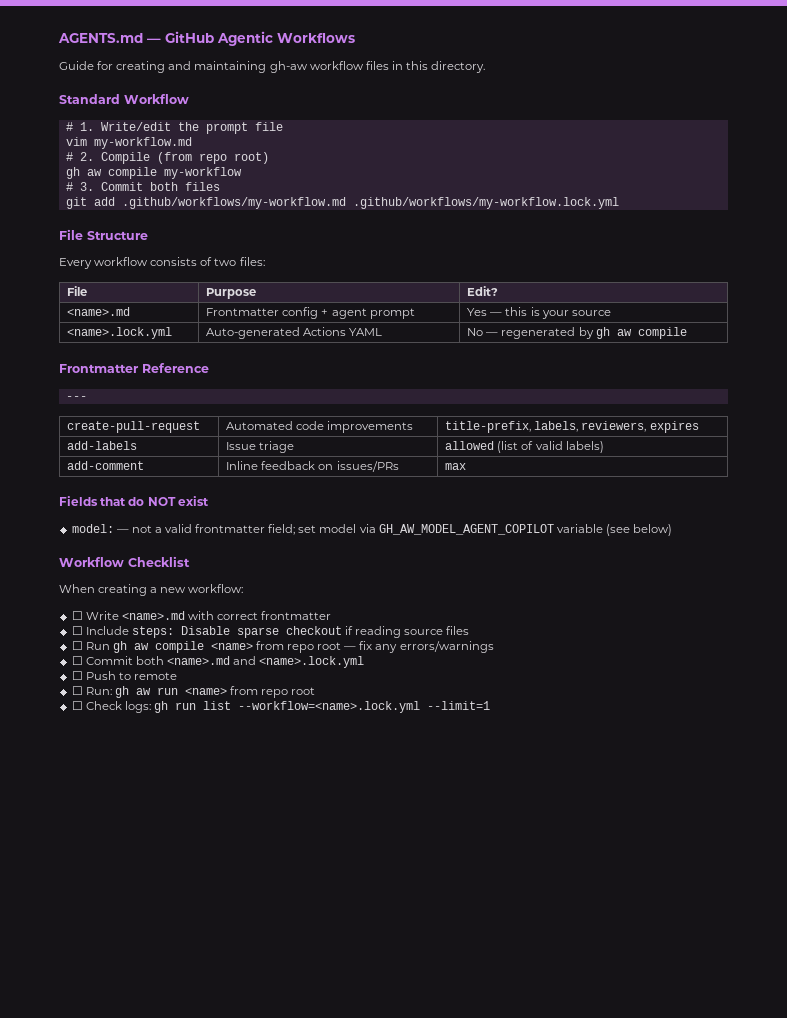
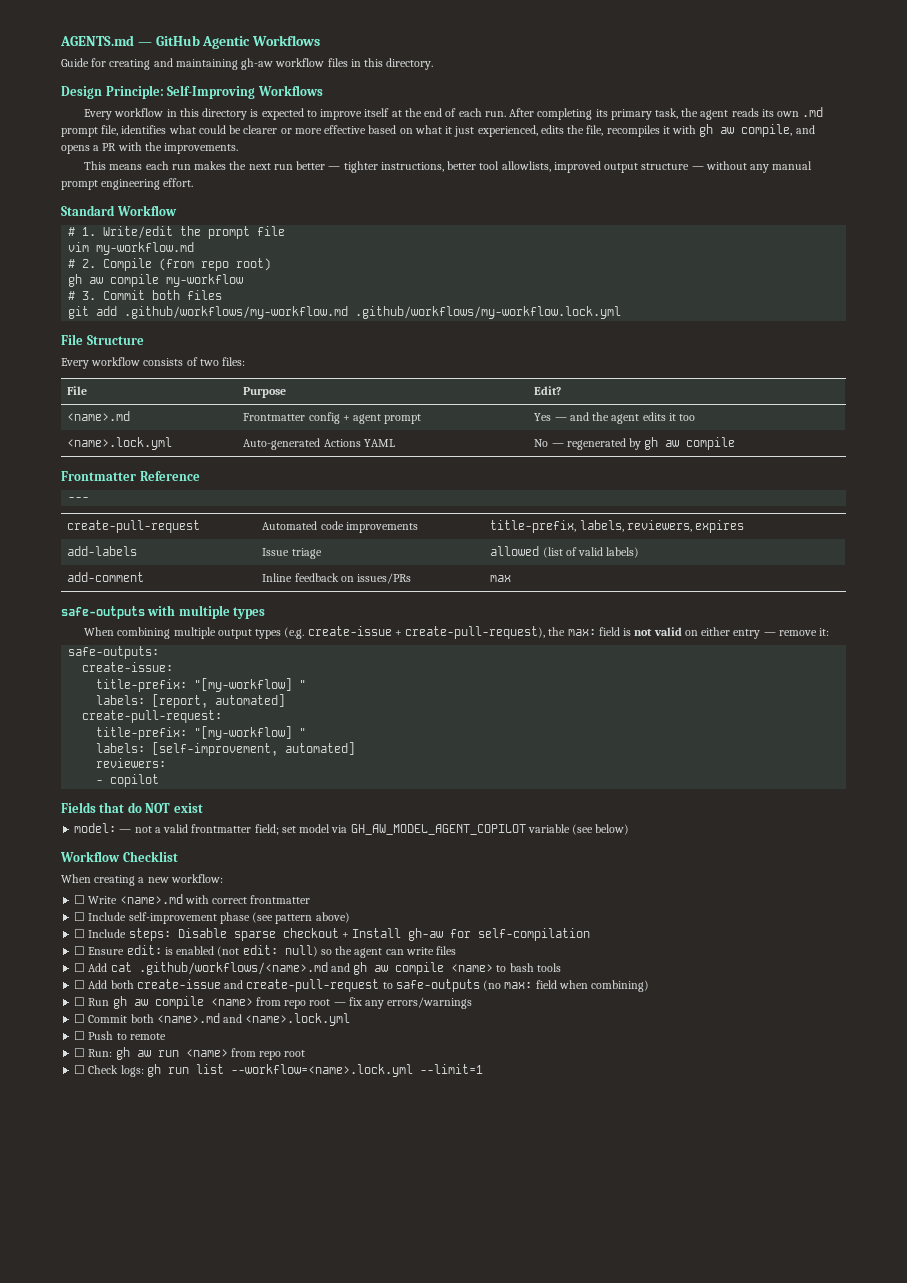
(486, 67) none -> [61,85,323,99] [84,107,824,120] [61,124,815,137] [61,142,239,154] [84,161,813,173] [61,178,194,190] // Design Principle: Self-Improving Workflows // Every workflow in this directory is expected to improve itself at the end of each run. After completing its primary task, the agent reads its own .md prompt file, identifies what could be clearer or more effective based on what it just experienced, edits the file, recompiles it with gh aw compile, and opens a PR with the improvements. // This means each run makes the next run better — tighter instructions, better tool allowlists, improved output structure — without any manual prompt engineering effort.
[505,307,611,319] this is your source -> [569,412,695,424] and the agent edits it too
(467, 466) none -> [61,605,266,619] [84,626,829,639] [68,646,160,659] [82,662,174,672] [96,678,307,692] [96,694,286,708] [82,710,223,723] [96,726,307,740] [96,742,356,756] [96,758,167,768] [96,774,160,787] // safe-outputs with multiple types // When combining multiple output types (e.g. create-issue + create-pull-request), the max: field is not valid on either entry — remove it: // safe-outputs: // create-issue: // title-prefix: "[my-workflow] " // labels: [report, automated] // create-pull-request: // title-prefix: "[my-workflow] " // labels: [self-improvement, automated] // reviewers: // - copilot
(332, 615) none -> [74,912,350,924] // ☐ Include self-improvement phase (see pattern above)
[344,626,470,638] if reading source files -> [341,928,591,941] [74,945,457,958] [74,962,561,975] [74,979,650,992] + Install gh-aw for self-compilation // ☐ Ensure edit: is enabled (not edit: null) so the agent can write files // ☐ Add cat .github/workflows/<name>.md and gh aw compile <name> to bash tools // ☐ Add both create-issue and create-pull-request to safe-outputs (no max: field when combining)

